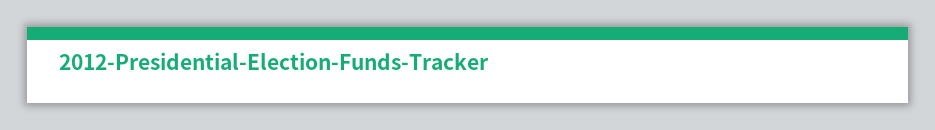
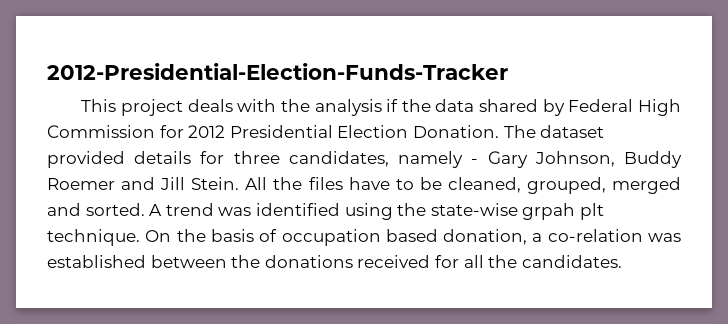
(489, 61) none -> [81,99,681,116] [47,125,605,138] [47,151,682,168] [47,177,681,194] [47,203,604,220] [47,229,681,246] [47,255,622,268] // This project deals with the analysis if the data shared by Federal High Commission for 2012 Presidential Election Donation. The dataset provided details for three candidates, namely - Gary Johnson, Buddy Roemer and Jill Stein. All the files have to be cleaned, grouped, merged and sorted. A trend was identified using the state-wise grpah plt technique. On the basis of occupation based donation, a co-relation was established between the donations received for all the candidates.

